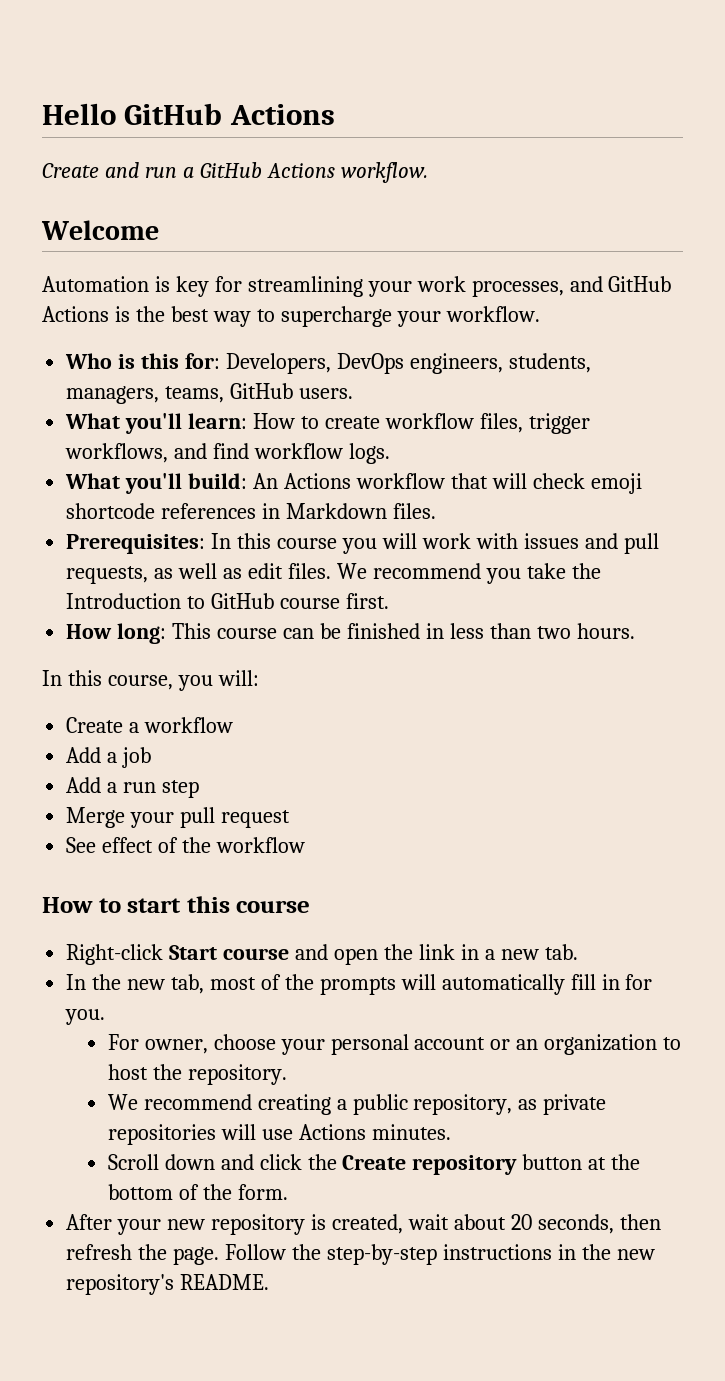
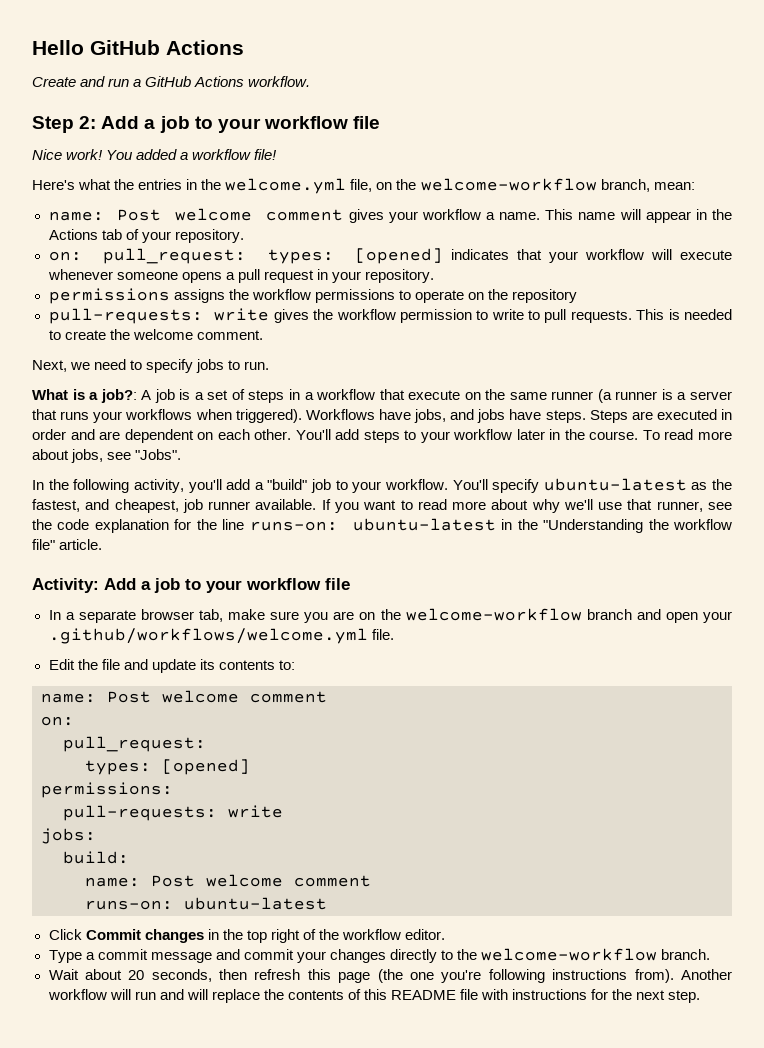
[41,220,159,240] [42,276,672,297] [42,306,540,327] [65,353,591,374] [66,383,354,404] [65,413,590,434] [65,443,390,464] [65,473,642,494] [66,503,436,519] [66,533,659,554] [66,563,601,584] [66,593,389,609] [66,623,635,644] [42,670,259,691] [66,717,234,733] [66,747,152,768] [66,777,200,798] [66,807,291,828] [66,837,305,853] [42,896,311,913] [66,944,578,965] [66,974,653,995] [65,1009,106,1025] [107,1034,682,1055] [107,1064,287,1085] [107,1094,607,1115] [107,1124,451,1145] [107,1154,641,1175] [107,1184,288,1200] [66,1214,449,1235] Welcome // Automation is key for streamlining your work processes, and GitHub Actions is the best way to supercharge your workflow. // Who is this for: Developers, DevOps engineers, students, managers, teams, GitHub users. // What you'll learn: How to create workflow files, trigger workflows, and find workflow logs. // What you'll build: An Actions workflow that will check emoji shortcode references in Markdown files. // Prerequisites: In this course you will work with issues and pull requests, as well as edit files. We recommend you take the Introduction to GitHub course first. // How long: This course can be finished in less than two hours. // In this course, you will: // Create a workflow // Add a job // Add a run step // Merge your pull request // See effect of the workflow // How to start this course // Right-click Start course and open the link in a new tab. // In the new tab, most of the prompts will automatically fill in for you. // For owner, choose your personal account or an organization to host the repository. // We recommend creating a public repository, as private repositories will use Actions minutes. // Scroll down and click the Create repository button at the bottom of the form. // After your new repository is created, wait -> [32,116,381,133] [32,149,278,160] [32,178,695,194] [48,208,732,223] [48,229,244,243] [48,248,732,264] [47,269,434,283] [48,288,577,304] [48,308,733,324] [48,329,263,340] [32,359,270,373] [32,389,732,403] [32,409,732,423] [32,429,732,443] [32,449,182,463] [32,478,732,493] [32,499,733,513] [32,518,733,533] [32,539,103,550] [32,578,350,593] [48,608,733,623] [48,628,394,644] [48,659,295,673] [41,690,327,703] [41,716,74,726] [63,736,206,752] [85,759,250,775] [41,782,173,798] [63,805,283,821] [41,828,96,844] [63,851,129,864] [85,874,371,887] [85,897,327,910] [48,929,446,943] [48,948,711,963] [48,969,79,980] Step 2: Add a job to your workflow file // Nice work! You added a workflow file! // Here's what the entries in the welcome.yml file, on the welcome-workflow branch, mean: // name: Post welcome comment gives your workflow a name. This name will appear in the Actions tab of your repository. // on: pull_request: types: [opened] indicates that your workflow will execute whenever someone opens a pull request in your repository. // permissions assigns the workflow permissions to operate on the repository // pull-requests: write gives the workflow permission to write to pull requests. This is needed to create the welcome comment. // Next, we need to specify jobs to run. // What is a job?: A job is a set of steps in a workflow that execute on the same runner (a runner is a server that runs your workflows when triggered). Workflows have jobs, and jobs have steps. Steps are executed in order and are dependent on each other. You'll add steps to your workflow later in the course. To read more about jobs, see "Jobs". // In the following activity, you'll add a "build" job to your workflow. You'll specify ubuntu-latest as the fastest, and cheapest, job runner available. If you want to read more about why we'll use that runner, see the code explanation for the line runs-on: ubuntu-latest in the "Understanding the workflow file" article. // Activity: Add a job to your workflow file // In a separate browser tab, make sure you are on the welcome-workflow branch and open your .github/workflows/welcome.yml file. // Edit the file and update its contents to: // name: Post welcome comment // on: // pull_request: // types: [opened] // permissions: // pull-requests: write // jobs: // build: // name: Post welcome comment // runs-on: ubuntu-latest // Click Commit changes in the top right of the workflow editor. // Type a commit message and commit your changes directly to the welcome-workflow branch. // Wait
[138,1244,655,1265] [66,1274,270,1295] the page. Follow the step-by-step instructions in the new repository's README. -> [307,969,732,983] [47,989,701,1003] this page (the one you're following instructions from). Another workflow will run and will replace the contents of this README file with instructions for the next step.

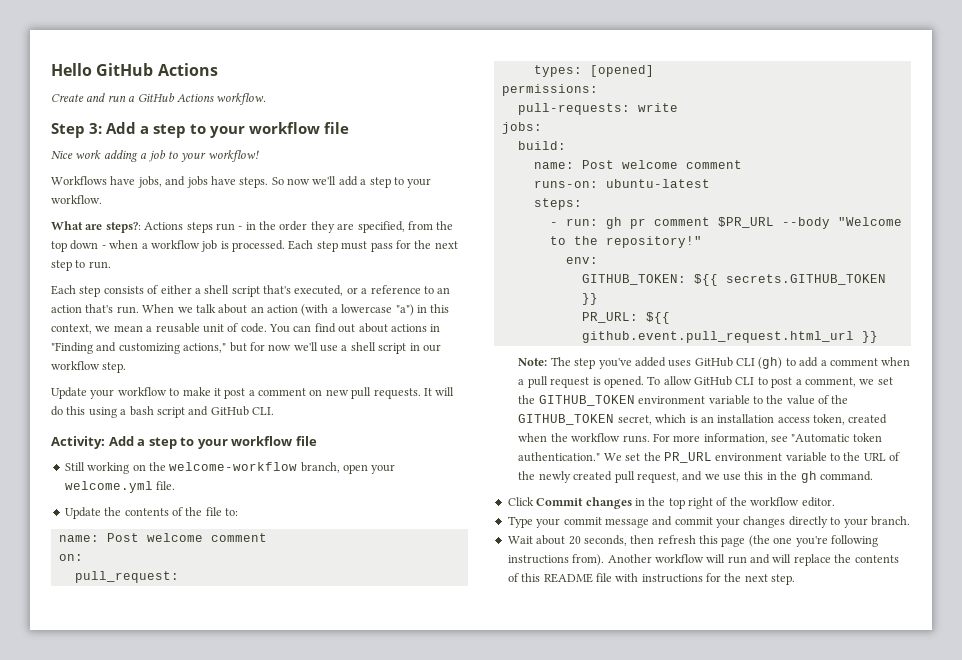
[79,116,190,133] 2: Add a job -> [89,122,186,138] 3: Add a step
[66,149,278,160] [32,178,695,194] [48,208,732,223] [48,229,244,243] [48,248,732,264] [47,269,434,283] [48,288,577,304] [48,308,733,324] [48,329,263,340] [32,359,270,373] [32,389,732,403] [32,409,302,423] work! You added a workflow file! // Here's what the entries in the welcome.yml file, on the welcome-workflow branch, mean: // name: Post welcome comment gives your workflow a name. This name will appear in the Actions tab of your repository. // on: pull_request: types: [opened] indicates that your workflow will execute whenever someone opens a pull request in your repository. // permissions assigns the workflow permissions to operate on the repository // pull-requests: write gives the workflow permission to write to pull requests. This is needed to create the welcome comment. // Next, we need to specify jobs to run. // What is a job?: A job is a set of steps in a workflow that execute on the same runner (a runner is a server that runs your workflows when triggered). -> [75,150,259,162] work adding a job to your workflow! //
[589,409,732,423] [32,429,732,443] [32,449,182,463] [32,478,732,493] [32,499,733,513] [32,518,733,533] [32,539,103,550] Steps are executed in order and are dependent on each other. You'll add steps to your workflow later in the course. To read more about jobs, see "Jobs". // In the following activity, you'll add a "build" job to your workflow. You'll specify ubuntu-latest as the fastest, and cheapest, job runner available. If you want to read more about why we'll use that runner, see the code explanation for the line runs-on: ubuntu-latest in the "Understanding the workflow file" article. -> [271,176,432,188] [51,195,102,204] [51,221,454,233] [51,240,458,252] [51,260,111,271] [51,285,451,297] [51,304,450,316] [51,323,441,334] [51,342,441,354] [51,361,127,373] [51,387,455,399] [51,406,274,418] So now we'll add a step to your workflow. // What are steps?: Actions steps run - in the order they are specified, from the top down - when a workflow job is processed. Each step must pass for the next step to run. // Each step consists of either a shell script that's executed, or a reference to an action that's run. When we talk about an action (with a lowercase "a") in this context, we mean a reusable unit of code. You can find out about actions in "Finding and customizing actions," but for now we'll use a shell script in our workflow step. // Update your workflow to make it post a comment on new pull requests. It will do this using a bash script and GitHub CLI.
[154,578,350,593] [48,608,661,623] job to your workflow file // In a separate browser tab, make sure you are on the welcome-workflow branch and -> [148,436,317,449] [64,462,340,474] step to your workflow file // Still working on the welcome-workflow branch,
[48,628,368,644] .github/workflows/welcome.yml -> [64,481,153,493] welcome.yml
[48,659,275,673] Edit the file and update its contents -> [64,507,222,519] Update the contents of the file
(327, 903) none -> [533,198,582,210] [549,217,902,229] [549,236,702,248] [565,257,598,264] [581,274,886,286] [581,293,598,305] [581,312,670,324] [581,331,878,343] [518,357,911,369] [518,376,893,388] [518,395,849,406] [518,414,888,425] [518,433,882,444] [518,452,901,463] [518,471,873,483] // steps: // - run: gh pr comment $PR_URL --body "Welcome to the repository!" // env: // GITHUB_TOKEN: ${{ secrets.GITHUB_TOKEN }} // PR_URL: ${{ github.event.pull_request.html_url }} // Note: The step you've added uses GitHub CLI (gh) to add a comment when a pull request is opened. To allow GitHub CLI to post a comment, we set the GITHUB_TOKEN environment variable to the value of the GITHUB_TOKEN secret, which is an installation access token, created when the workflow runs. For more information, see "Automatic token authentication." We set the PR_URL environment variable to the URL of the newly created pull request, and we use this in the gh command.
[85,952,95,960] a -> [536,518,561,528] your
[457,948,658,961] the welcome-workflow -> [843,518,868,528] your

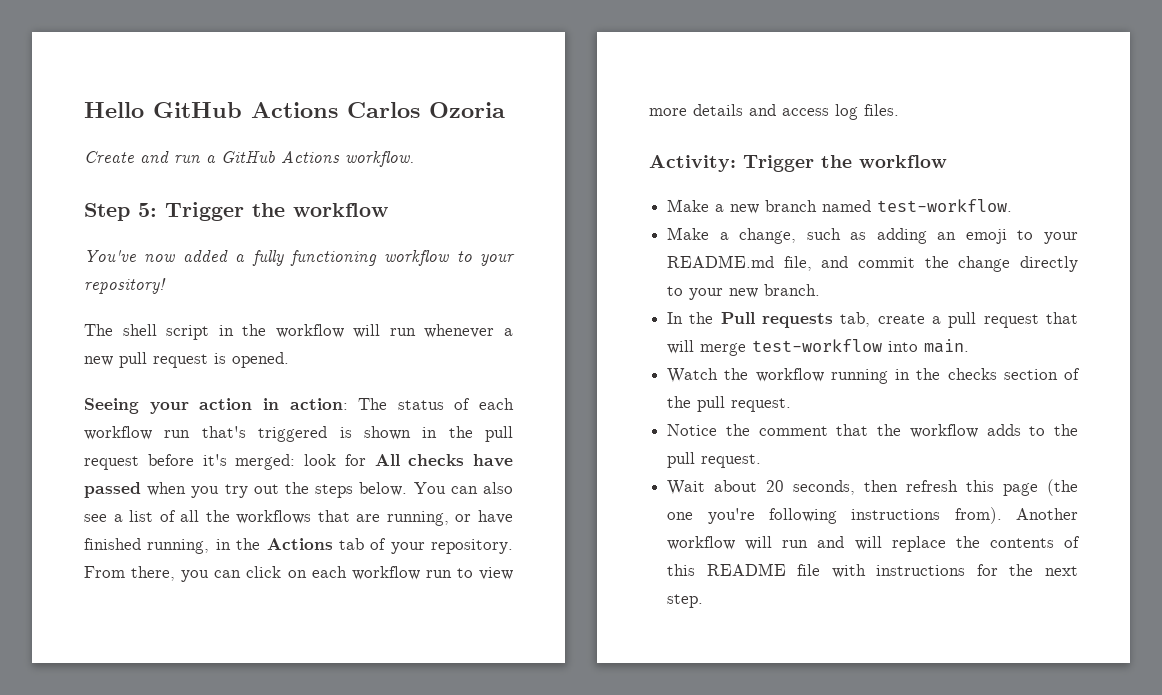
(218, 69) none -> [347,102,505,118] Carlos Ozoria
[89,122,349,138] [51,150,259,162] [51,176,432,188] [51,195,102,204] [51,221,454,233] [51,240,458,252] [51,260,111,271] [51,285,451,297] [51,304,450,316] [51,323,441,334] [51,342,441,354] [51,361,127,373] [51,387,455,399] [51,406,274,418] [51,436,317,449] [64,462,396,474] [64,481,176,493] [64,507,238,519] [58,533,267,542] [58,554,83,561] [74,571,179,583] [533,65,654,77] [501,84,598,96] [517,103,678,115] [501,122,542,134] [517,141,566,150] [533,160,742,169] [533,179,710,188] [533,198,582,210] [549,217,902,229] [549,236,702,248] [565,257,598,264] [581,274,886,286] [581,293,598,305] [581,312,670,324] [581,331,878,343] [518,357,911,369] [518,376,893,388] [518,395,849,406] [518,414,888,425] [518,433,882,444] [518,452,901,463] [518,471,873,483] [507,497,835,509] [507,516,786,528] 3: Add a step to your workflow file // Nice work adding a job to your workflow! // Workflows have jobs, and jobs have steps. So now we'll add a step to your workflow. // What are steps?: Actions steps run - in the order they are specified, from the top down - when a workflow job is processed. Each step must pass for the next step to run. // Each step consists of either a shell script that's executed, or a reference to an action that's run. When we talk about an action (with a lowercase "a") in this context, we mean a reusable unit of code. You can find out about actions in "Finding and customizing actions," but for now we'll use a shell script in our workflow step. // Update your workflow to make it post a comment on new pull requests. It will do this using a bash script and GitHub CLI. // Activity: Add a step to your workflow file // Still working on the welcome-workflow branch, open your welcome.yml file. // Update the contents of the file to: // name: Post welcome comment // on: // pull_request: // types: [opened] // permissions: // pull-requests: write // jobs: // build: // name: Post welcome comment // runs-on: ubuntu-latest // steps: // - run: gh pr comment $PR_URL --body "Welcome to the repository!" // env: // GITHUB_TOKEN: ${{ secrets.GITHUB_TOKEN }} // PR_URL: ${{ github.event.pull_request.html_url }} // Note: The step you've added uses GitHub CLI (gh) to add a comment when a pull request is opened. To allow GitHub CLI to post a comment, we set the GITHUB_TOKEN environment variable to the value of the GITHUB_TOKEN secret, which is an installation access token, created when the workflow runs. For more information, see "Automatic token authentication." We set the PR_URL environment variable to the URL of the newly created pull request, and we use this in the gh command. // Click Commit changes in the top right of the workflow editor. // Type your commit message and commit your changes -> [138,202,388,221] [84,250,515,266] [84,278,166,294] [84,324,513,340] [84,352,289,368] [84,398,514,414] [84,426,513,442] [84,454,513,470] [84,482,513,498] [84,510,513,526] [84,538,513,554] [84,566,513,582] [649,104,899,120] [649,155,947,172] [667,199,1013,214] [667,227,1078,244] [667,255,1011,272] 5: Trigger the workflow // You've now added a fully functioning workflow to your repository! // The shell script in the workflow will run whenever a new pull request is opened. // Seeing your action in action: The status of each workflow run that's triggered is shown in the pull request before it's merged: look for All checks have passed when you try out the steps below. You can also see a list of all the workflows that are running, or have finished running, in the Actions tab of your repository. From there, you can click on each workflow run to view more details and access log files. // Activity: Trigger the workflow // Make a new branch named test-workflow. // Make a change, such as adding an emoji to your README.md file, and commit the change
(868, 523) none -> [729,288,759,298] new
(910, 521) none -> [667,312,1078,328] [667,339,970,356] [667,368,1080,384] [667,396,792,412] [667,424,1078,438] [667,452,762,468] // In the Pull requests tab, create a pull request that will merge test-workflow into main. // Watch the workflow running in the checks section of the pull request. // Notice the comment that the workflow adds to the pull request.

